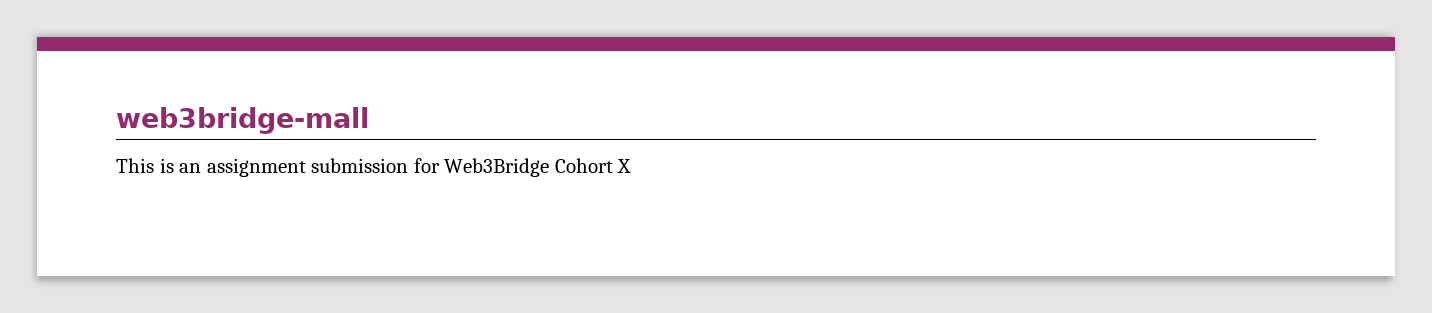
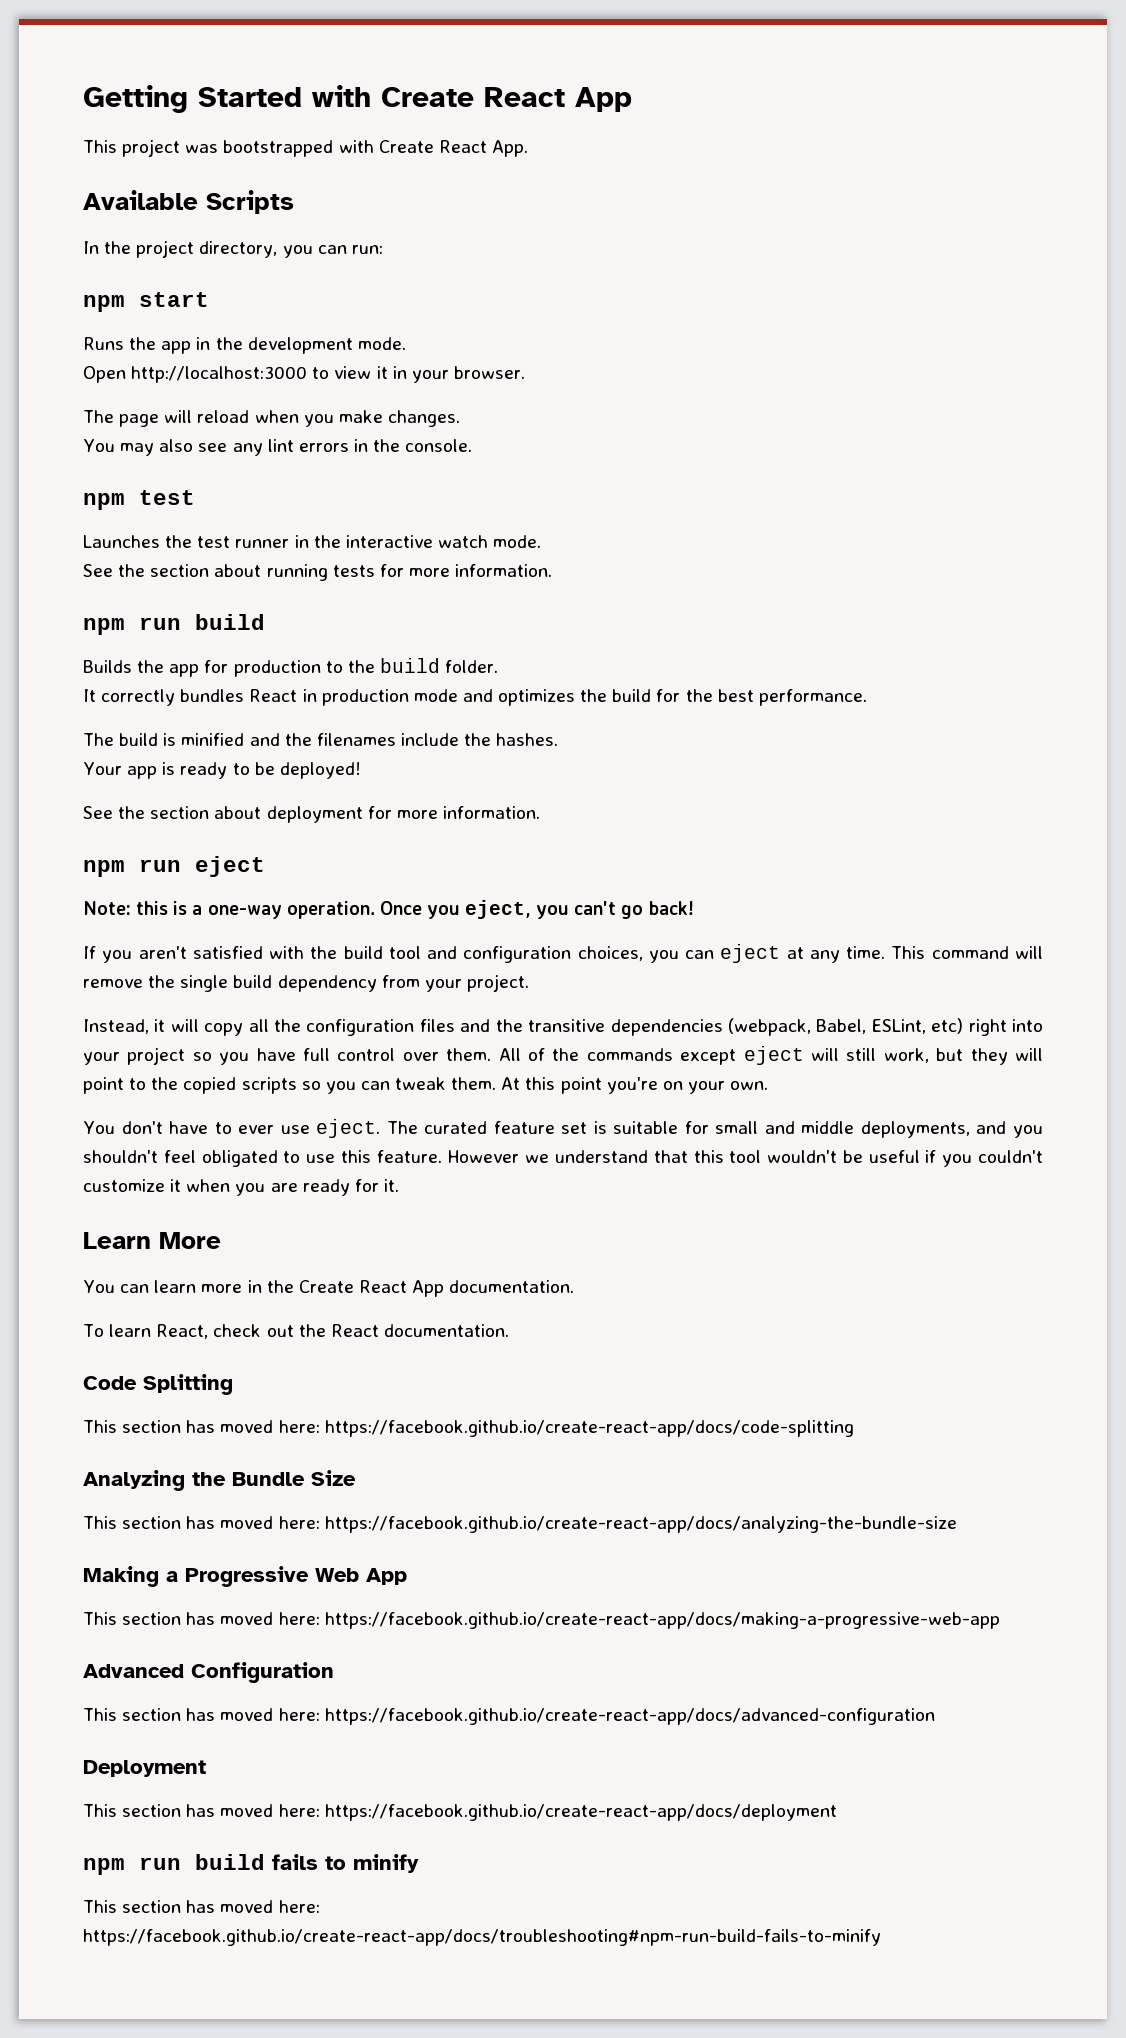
[116,107,369,134] [116,158,632,177] web3bridge-mall // This is an assignment submission for Web3Bridge Cohort X -> [83,85,632,113] [83,139,528,157] [83,190,294,214] [83,240,383,258] [83,292,209,312] [83,337,406,354] [83,366,525,383] [83,410,460,427] [83,439,473,456] [83,490,195,510] [83,535,542,548] [83,564,553,581] [83,614,265,635] [83,658,499,677] [83,689,867,706] [83,733,559,746] [83,762,361,779] [83,806,540,823] [83,856,265,877] [83,900,694,919] [83,944,1044,963] [83,974,529,992] [83,1018,1043,1036] [83,1046,1043,1065] [83,1077,769,1094] [83,1119,1043,1138] [83,1150,1044,1167] [83,1179,399,1196] [83,1232,221,1249] [83,1280,575,1297] [83,1324,509,1339] [83,1374,233,1395] [83,1420,854,1437] [83,1470,356,1491] [83,1516,957,1533] [83,1566,407,1587] [83,1612,1000,1629] [83,1662,334,1683] [83,1708,935,1725] [83,1760,206,1777] [83,1804,837,1821] [83,1854,419,1875] [83,1900,320,1913] [83,1929,881,1946] Getting Started with Create React App // This project was bootstrapped with Create React App. // Available Scripts // In the project directory, you can run: // npm start // Runs the app in the development mode. // Open http://localhost:3000 to view it in your browser. // The page will reload when you make changes. // You may also see any lint errors in the console. // npm test // Launches the test runner in the interactive watch mode. // See the section about running tests for more information. // npm run build // Builds the app for production to the build folder. // It correctly bundles React in production mode and optimizes the build for the best performance. // The build is minified and the filenames include the hashes. // Your app is ready to be deployed! // See the section about deployment for more information. // npm run eject // Note: this is a one-way operation. Once you eject, you can't go back! // If you aren't satisfied with the build tool and configuration choices, you can eject at any time. This command will remove the single build dependency from your project. // Instead, it will copy all the configuration files and the transitive dependencies (webpack, Babel, ESLint, etc) right into your project so you have full control over them. All of the commands except eject will still work, but they will point to the copied scripts so you can tweak them. At this point you're on your own. // You don't have to ever use eject. The curated feature set is suitable for small and middle deployments, and you shouldn't feel obligated to use this feature. However we understand that this tool wouldn't be useful if you couldn't customize it when you are ready for it. // Learn More // You can learn more in the Create React App documentation. // To learn React, check out the React documentation. // Code Splitting // This section has moved here: https://facebook.github.io/create-react-app/docs/code-splitting // Analyzing the Bundle Size // This section has moved here: https://facebook.github.io/create-react-app/docs/analyzing-the-bundle-size // Making a Progressive Web App // This section has moved here: https://facebook.github.io/create-react-app/docs/making-a-progressive-web-app // Advanced Configuration // This section has moved here: https://facebook.github.io/create-react-app/docs/advanced-configuration // Deployment // This section has moved here: https://facebook.github.io/create-react-app/docs/deployment // npm run build fails to minify // This section has moved here: https://facebook.github.io/create-react-app/docs/troubleshooting#npm-run-build-fails-to-minify

